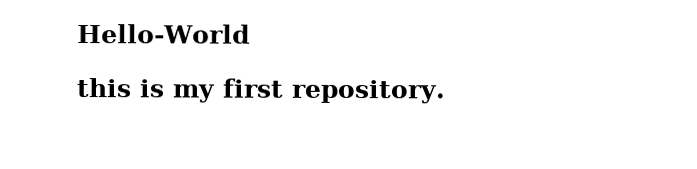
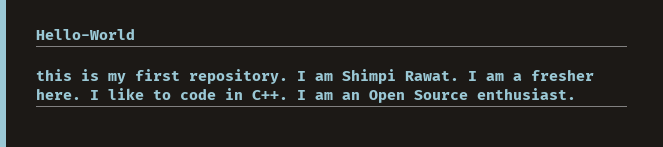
(446, 91) none -> [297,69,594,84] [36,88,576,103] I am Shimpi Rawat. I am a fresher here. I like to code in C++. I am an Open Source enthusiast.

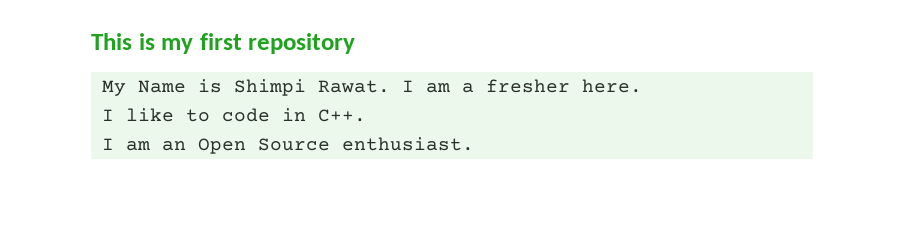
[36,28,135,40] [36,69,72,81] Hello-World // this -> [91,33,132,50] This
[189,69,333,84] repository. I am -> [248,33,356,54] [101,79,222,96] repository // My Name is
(81, 94) none -> (642, 86) //
(288, 95) none -> (366, 115) //

